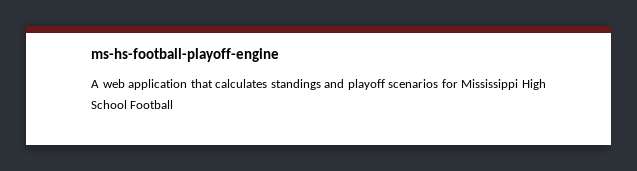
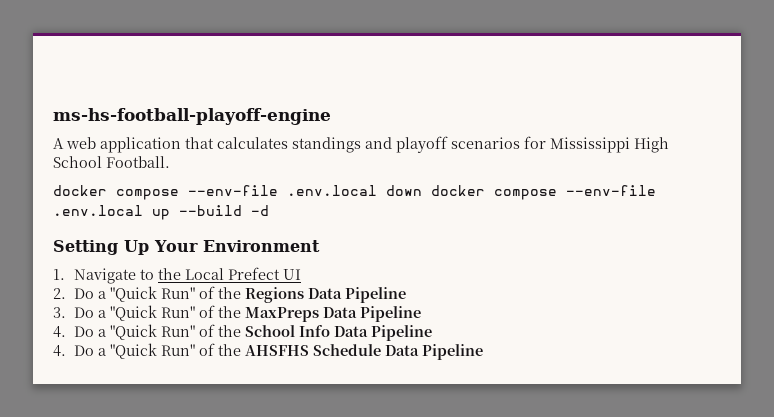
[130,100,174,109] Football -> [106,156,170,168] [53,185,656,200] [53,205,269,220] [53,240,320,255] [53,267,302,284] [53,286,407,303] [53,305,422,322] [53,324,433,341] [53,343,484,360] Football. // docker compose --env-file .env.local down docker compose --env-file .env.local up --build -d // Setting Up Your Environment // 1. Navigate to the Local Prefect UI // 2. Do a "Quick Run" of the Regions Data Pipeline // 3. Do a "Quick Run" of the MaxPreps Data Pipeline // 4. Do a "Quick Run" of the School Info Data Pipeline // 4. Do a "Quick Run" of the AHSFHS Schedule Data Pipeline

